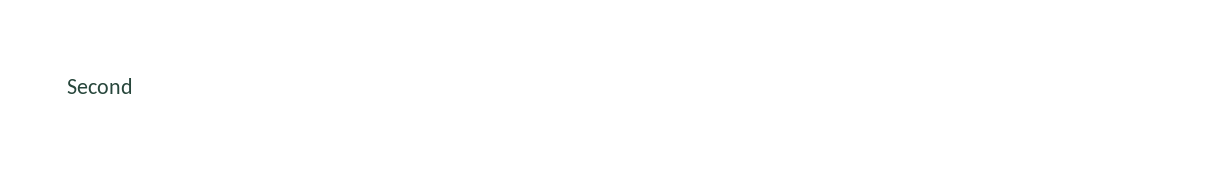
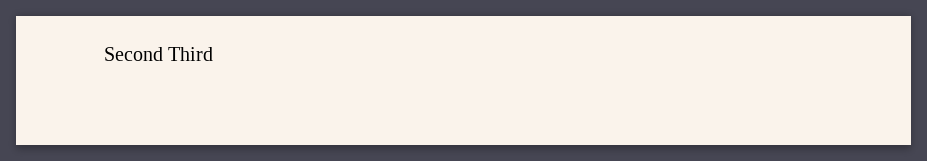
(133, 86) none -> [168,47,214,61] Third

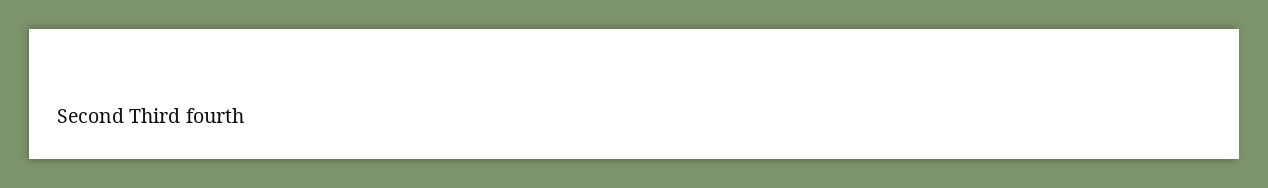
(214, 54) none -> [185,108,244,123] fourth

